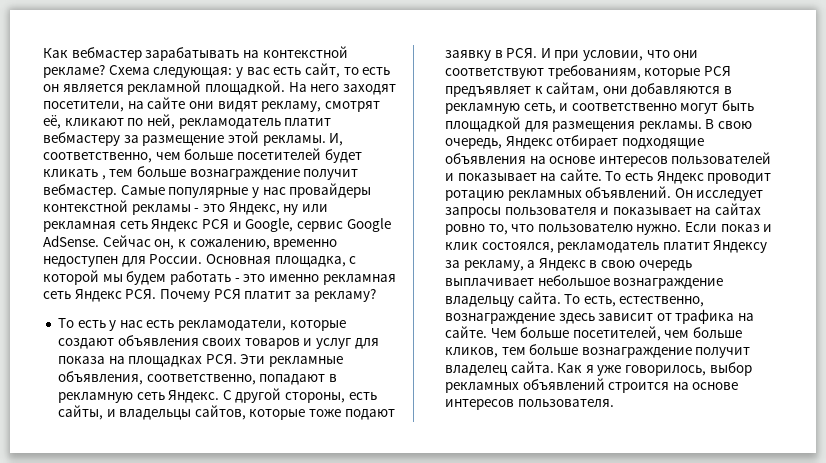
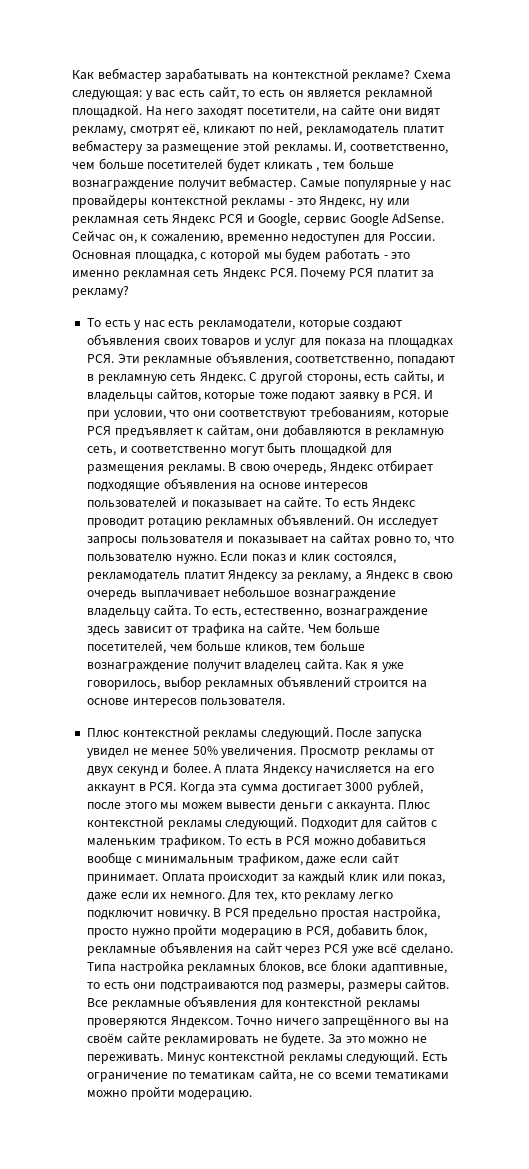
(614, 403) none -> [86,726,423,740] [86,746,435,758] [86,762,434,776] [86,780,424,794] [86,800,431,812] [86,816,437,830] [86,834,427,848] [86,852,399,866] [86,870,446,884] [86,890,394,902] [86,906,440,920] [86,924,428,938] [86,942,454,956] [86,960,447,974] [86,978,450,992] [86,996,421,1010] [86,1015,449,1028] [86,1032,428,1046] [86,1050,449,1064] [86,1068,450,1082] [86,1086,253,1100] // Плюс контекстной рекламы следующий. После запуска увидел не менее 50% увеличения. Просмотр рекламы от двух секунд и более. А плата Яндексу начисляется на его аккаунт в РСЯ. Когда эта сумма достигает 3000 рублей, после этого мы можем вывести деньги с аккаунта. Плюс контекстной рекламы следующий. Подходит для сайтов с маленьким трафиком. То есть в РСЯ можно добавиться вообще с минимальным трафиком, даже если сайт принимает. Оплата происходит за каждый клик или показ, даже если их немного. Для тех, кто рекламу легко подключит новичку. В РСЯ предельно простая настройка, просто нужно пройти модерацию в РСЯ, добавить блок, рекламные объявления на сайт через РСЯ уже всё сделано. Типа настройка рекламных блоков, все блоки адаптивные, то есть они подстраиваются под размеры, размеры сайтов. Все рекламные объявления для контекстной рекламы проверяются Яндексом. Точно ничего запрещённого вы на своём сайте рекламировать не будете. За это можно не переживать. Минус контекстной рекламы следующий. Есть ограничение по тематикам сайта, не со всеми тематиками можно пройти модерацию.

